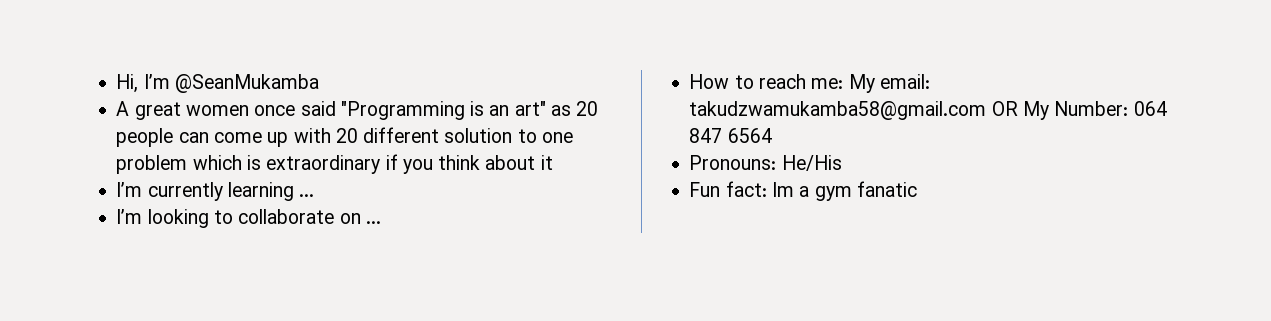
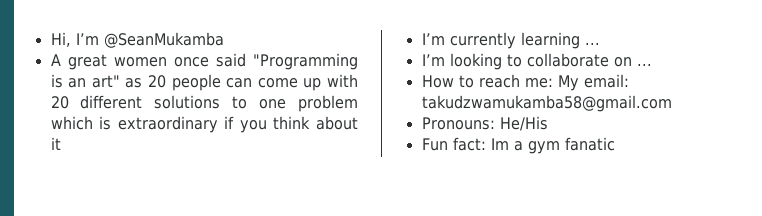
[444,128,513,143] solution -> [154,95,221,109] solutions
[991,101,1167,120] [689,128,772,143] OR My Number: 064 847 6564 -> (672, 103) none

